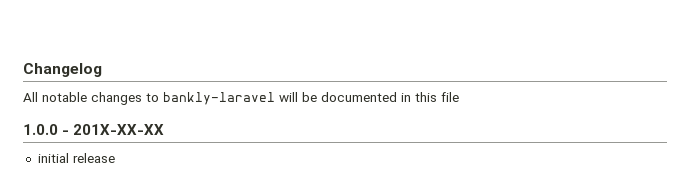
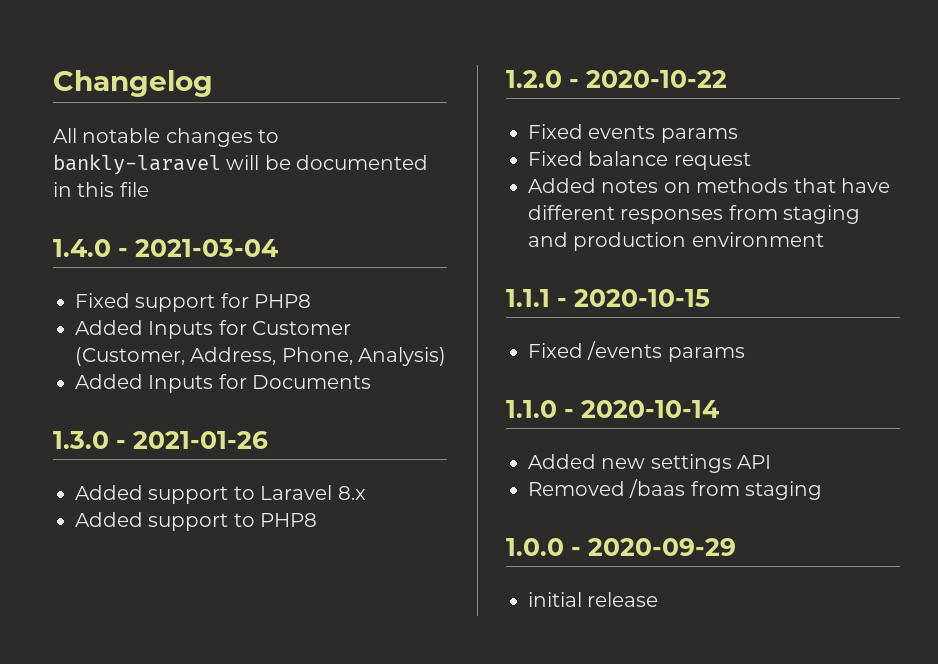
(459, 97) none -> [53,239,278,257] [75,293,312,312] [75,320,352,339] [75,347,447,366] [75,374,372,393] [53,431,268,449] [75,485,366,504] [75,512,318,531] [506,70,727,88] [528,124,738,143] [528,151,751,170] [528,178,890,193] [528,205,861,224] [528,232,824,251] [506,289,710,307] [528,341,745,362] [506,400,719,418] [528,454,772,473] [528,479,823,500] // 1.4.0 - 2021-03-04 // Fixed support for PHP8 // Added Inputs for Customer (Customer, Address, Phone, Analysis) // Added Inputs for Documents // 1.3.0 - 2021-01-26 // Added support to Laravel 8.x // Added support to PHP8 // 1.2.0 - 2020-10-22 // Fixed events params // Fixed balance request // Added notes on methods that have different responses from staging and production environment // 1.1.1 - 2020-10-15 // Fixed /events params // 1.1.0 - 2020-10-14 // Added new settings API // Removed /baas from staging
[73,124,165,135] 201X-XX-XX -> [588,538,736,556] 2020-09-29

